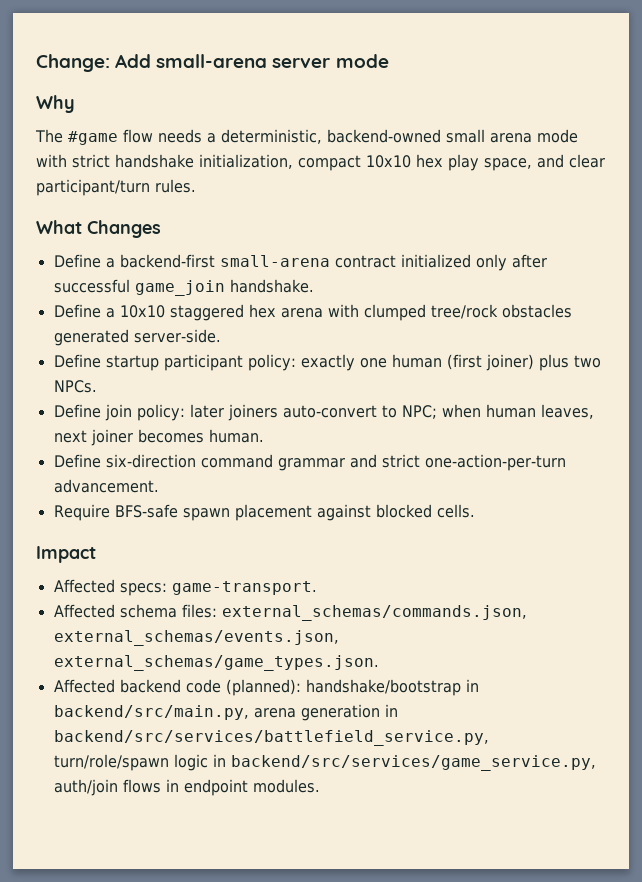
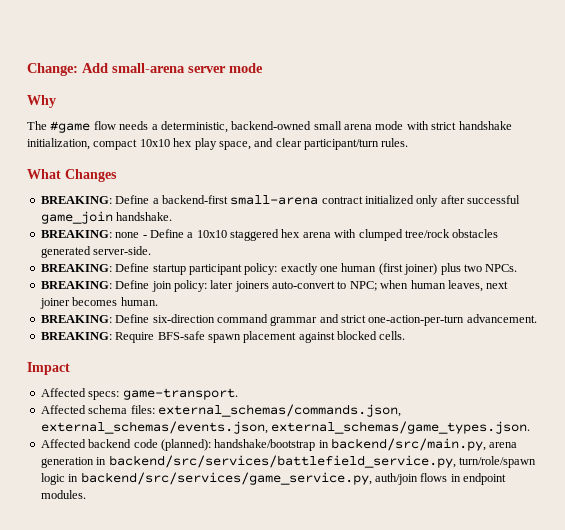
(161, 229) none -> [40,196,112,204] BREAKING:
(314, 286) none -> [40,230,147,238] BREAKING: none -
(221, 336) none -> [40,264,112,272] BREAKING:
(97, 386) none -> [40,281,112,289] BREAKING:
(264, 436) none -> [40,315,112,323] BREAKING:
(159, 486) none -> [40,332,112,340] BREAKING:

